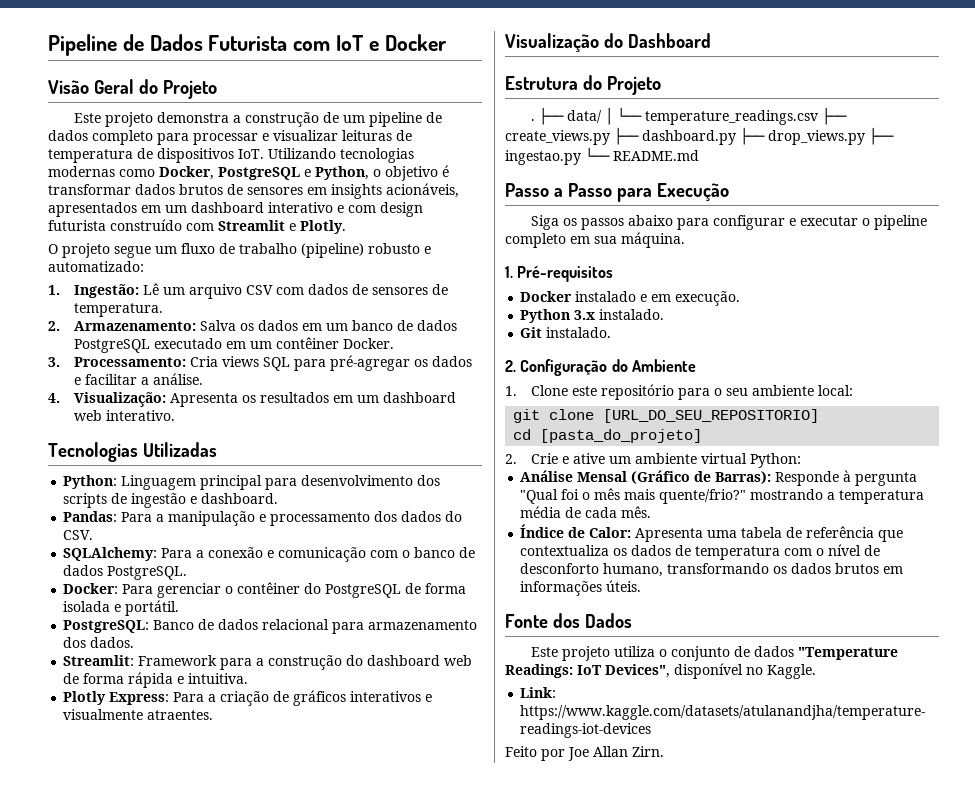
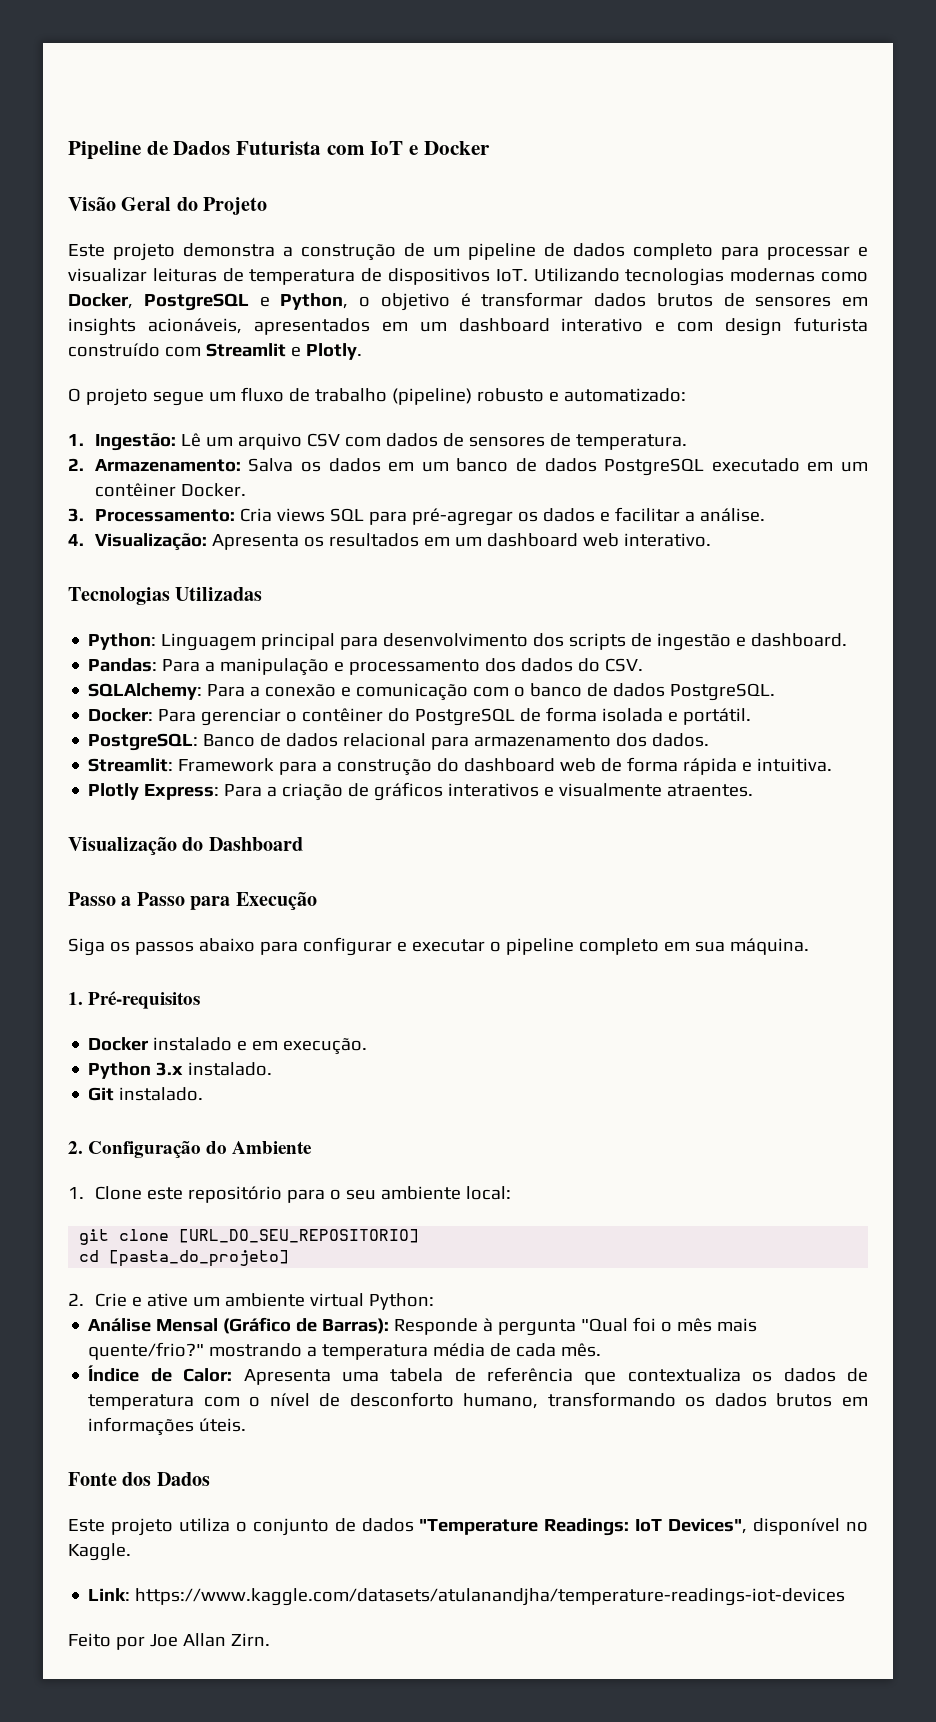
[505,75,661,95] [531,107,848,125] [505,127,894,145] [505,147,699,165] // Estrutura do Projeto // . ├── data/ │ └── temperature_readings.csv ├── create_views.py ├── dashboard.py ├── drop_views.py ├── ingestao.py └── README.md -> (303, 844) none

